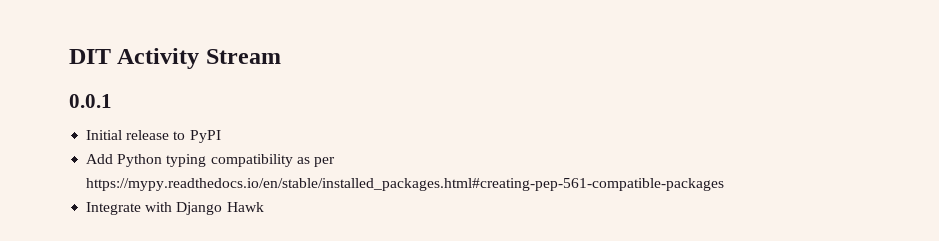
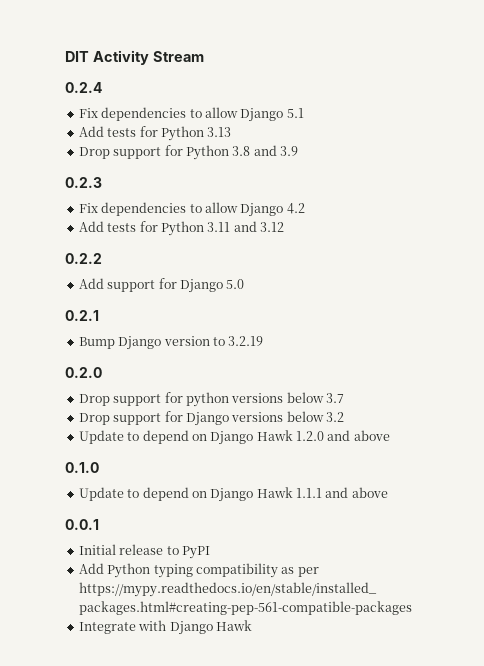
(281, 56) none -> [65,82,102,93] [78,107,304,122] [78,126,232,141] [78,145,298,160] [65,177,102,188] [78,202,305,217] [78,221,284,236] [65,253,102,264] [78,278,245,293] [65,310,99,321] [78,336,264,350] [65,367,102,378] [78,392,344,407] [78,411,344,426] [78,430,390,445] [65,462,99,473] [78,487,388,502] // 0.2.4 // Fix dependencies to allow Django 5.1 // Add tests for Python 3.13 // Drop support for Python 3.8 and 3.9 // 0.2.3 // Fix dependencies to allow Django 4.2 // Add tests for Python 3.11 and 3.12 // 0.2.2 // Add support for Django 5.0 // 0.2.1 // Bump Django version to 3.2.19 // 0.2.0 // Drop support for python versions below 3.7 // Drop support for Django versions below 3.2 // Update to depend on Django Hawk 1.2.0 and above // 0.1.0 // Update to depend on Django Hawk 1.1.1 and above

